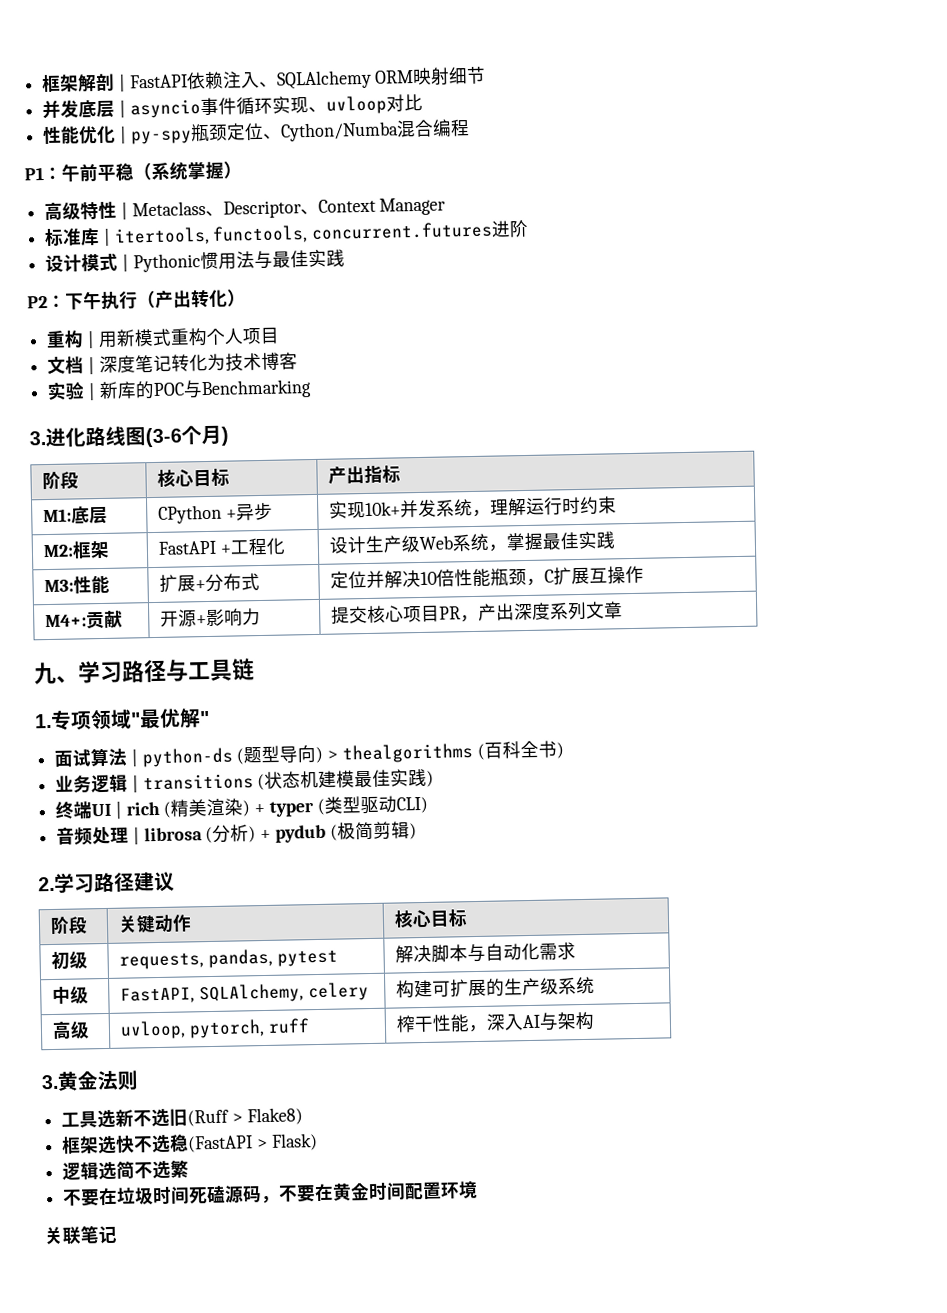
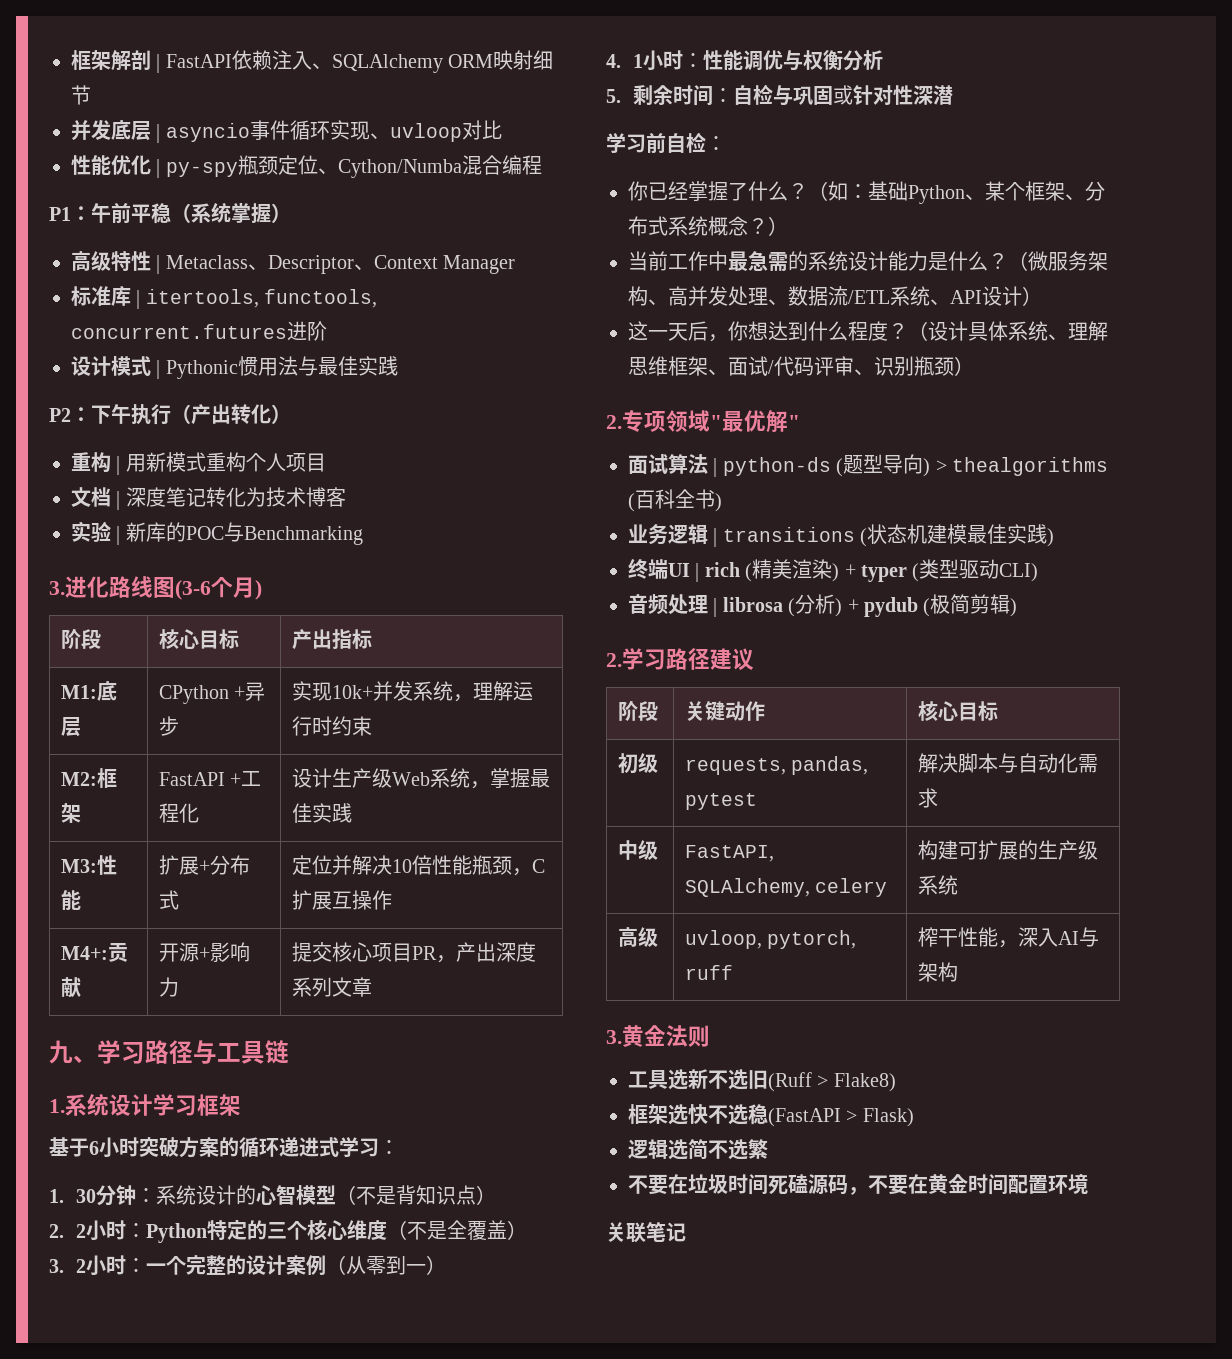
(52, 721) none -> [65,1093,241,1116] [49,1137,399,1158] [49,1185,496,1206] [49,1220,527,1243] [49,1255,446,1276] [606,50,883,71] [606,84,953,106] [606,132,726,154] [628,181,1105,204] [628,216,788,236] [628,251,1108,271] [628,286,1042,306] [628,321,1108,342] [628,356,974,376] [606,415,622,429] 系统设计学习框架 // 基于6小时突破方案的循环递进式学习： // 1. 30分钟：系统设计的心智模型（不是背知识点） // 2. 2小时：Python特定的三个核心维度（不是全覆盖） // 3. 2小时：一个完整的设计案例（从零到一） // 4. 1小时：性能调优与权衡分析 // 5.剩余时间：自检与巩固或针对性深潜 // 学习前自检： // 你已经掌握了什么？（如：基础Python、某个框架、分布式系统概念？） // 当前工作中最急需的系统设计能力是什么？（微服务架构、高并发处理、数据流/ETL系统、API设计） // 这一天后，你想达到什么程度？（设计具体系统、理解思维框架、面试/代码评审、识别瓶颈） // 2.

